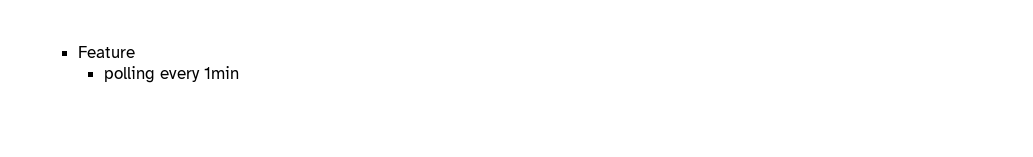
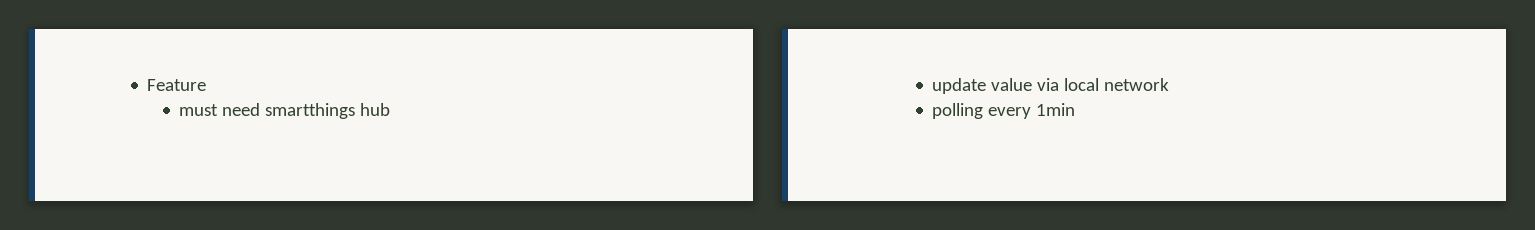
(135, 52) none -> [179,103,391,119] [932,78,1170,94] // must need smartthings hub // update value via local network

